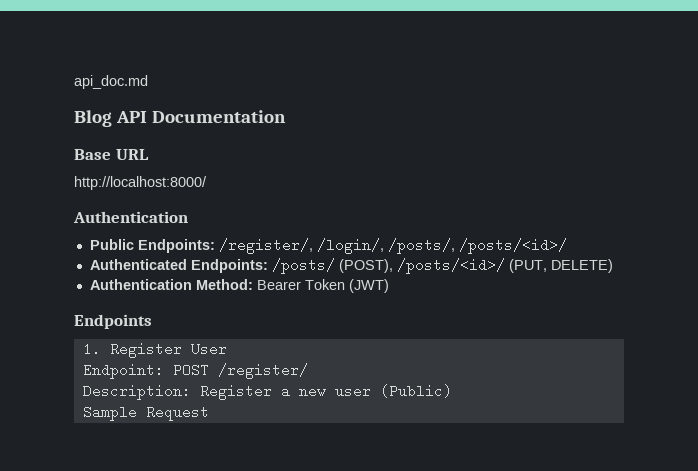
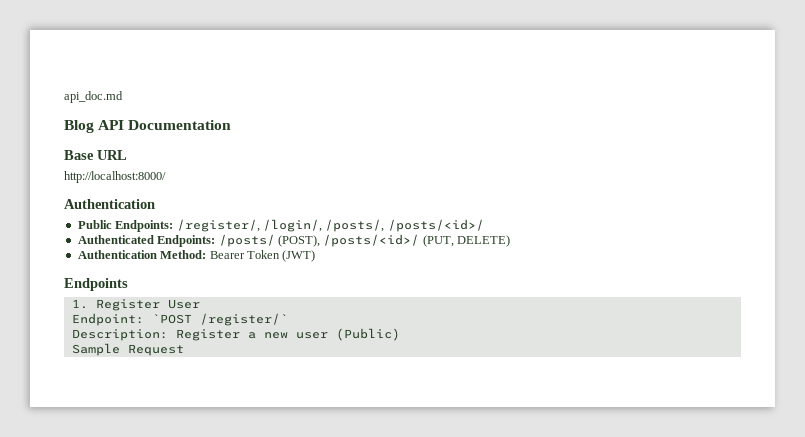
[172,363,308,379] POST /register/ -> [151,313,288,326] `POST /register/`

